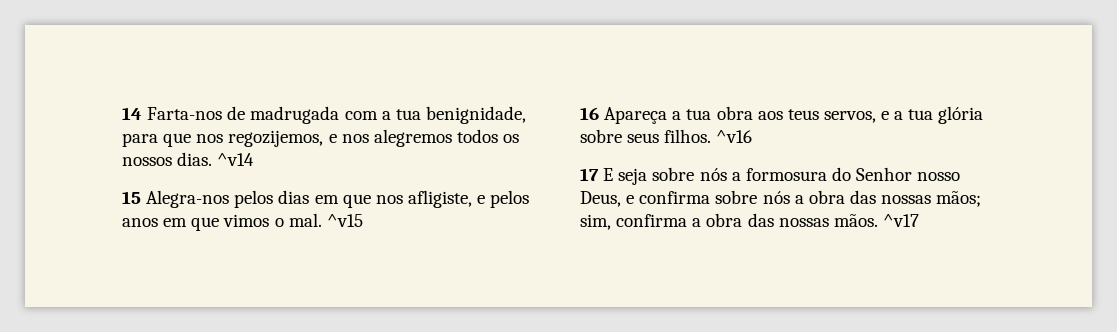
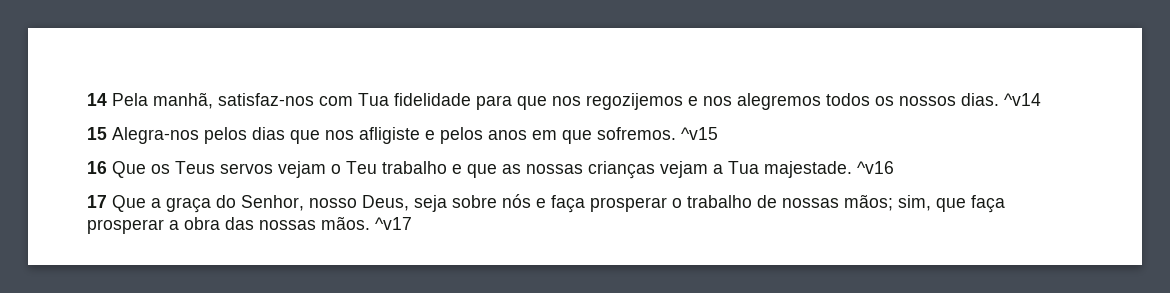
[147,106,526,124] Farta-nos de madrugada com a tua benignidade, -> [112,92,471,109] Pela manhã, satisfaz-nos com Tua fidelidade
[228,130,324,147] regozijemos, -> [586,93,683,110] regozijemos
[314,190,472,208] em que nos afligiste, -> [290,127,420,144] que nos afligiste
[223,213,322,227] vimos o mal. -> [597,127,676,140] sofremos.
[604,106,984,124] [580,129,753,143] [580,167,961,185] [580,190,982,207] [580,214,688,230] Apareça a tua obra aos teus servos, e a tua glória sobre seus filhos. ^v16 // 17 E seja sobre nós a formosura do Senhor nosso Deus, e confirma sobre nós a obra das nossas mãos; sim, confirma -> [112,161,894,179] [87,194,1005,213] [87,219,164,234] Que os Teus servos vejam o Teu trabalho e que as nossas crianças vejam a Tua majestade. ^v16 // 17 Que a graça do Senhor, nosso Deus, seja sobre nós e faça prosperar o trabalho de nossas mãos; sim, que faça prosperar

